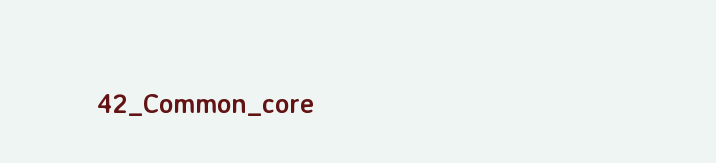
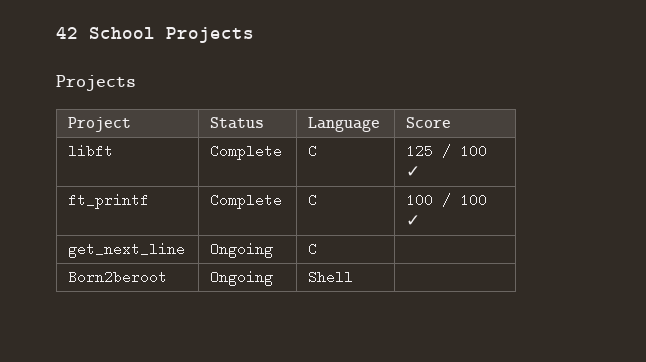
[97,94,314,116] 42_Common_core -> [56,27,254,43] [56,75,136,91] [68,117,132,132] [210,117,265,129] [308,117,381,132] [406,117,452,128] [68,144,114,158] [210,144,283,160] [308,144,318,158] [406,144,488,158] [406,166,421,177] [68,193,150,209] [210,193,283,209] [308,193,318,207] [406,193,488,207] [406,215,421,226] [68,242,186,258] [210,242,274,258] [308,242,318,256] [68,270,168,284] [210,270,274,286] [308,270,354,284] 42 School Projects // Projects // Project | Status | Language | Score // libft | Complete | C | 125 / 100 ✓ // ft_printf | Complete | C | 100 / 100 ✓ // get_next_line | Ongoing | C | // Born2beroot | Ongoing | Shell |

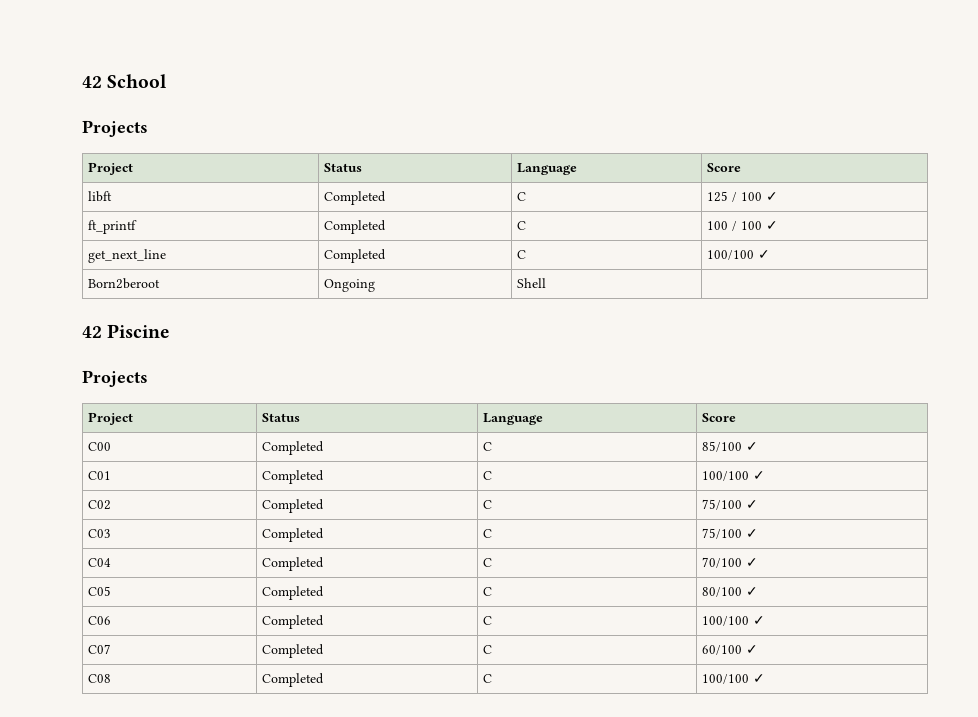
[166,27,254,43] Projects -> (168, 81) none
[210,144,283,160] Complete -> [324,191,387,205] Completed
[210,193,283,209] Complete -> [324,220,387,234] Completed
[210,242,274,258] [308,242,318,256] Ongoing | C | -> [324,249,387,263] [517,250,527,259] [707,250,771,260] Completed | C | 100/100 ✓
(354, 277) none -> [82,324,171,338] [82,370,148,387] [88,412,134,425] [262,413,301,422] [483,413,544,425] [702,413,737,422] [88,442,112,451] [262,441,325,455] [483,442,493,451] [702,441,759,452] [88,471,112,480] [262,470,325,484] [483,471,493,480] [702,471,766,481] [88,500,112,510] [262,499,325,513] [483,500,493,509] [702,499,759,510] [88,529,112,538] [262,528,325,542] [483,529,493,538] [702,528,759,539] [88,558,112,567] [262,557,325,571] [483,558,493,567] [702,557,759,568] [88,586,112,596] [262,586,325,600] [483,587,493,596] [702,587,759,597] [88,616,112,625] [262,615,325,629] [483,616,493,625] [702,616,766,626] [88,644,112,654] [262,644,325,658] [483,645,493,654] [702,645,759,655] [88,674,112,683] [262,673,325,687] [483,674,493,683] [702,674,766,684] // 42 Piscine // Projects // Project | Status | Language | Score // C00 | Completed | C | 85/100 ✓ // C01 | Completed | C | 100/100 ✓ // C02 | Completed | C | 75/100 ✓ // C03 | Completed | C | 75/100 ✓ // C04 | Completed | C | 70/100 ✓ // C05 | Completed | C | 80/100 ✓ // C06 | Completed | C | 100/100 ✓ // C07 | Completed | C | 60/100 ✓ // C08 | Completed | C | 100/100 ✓

